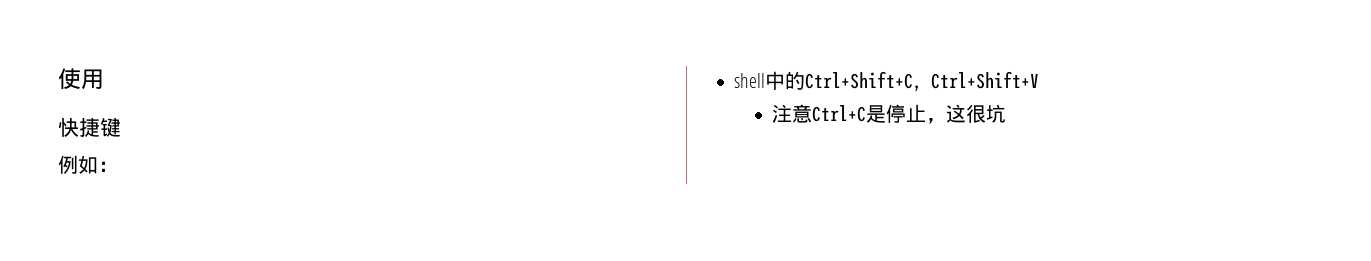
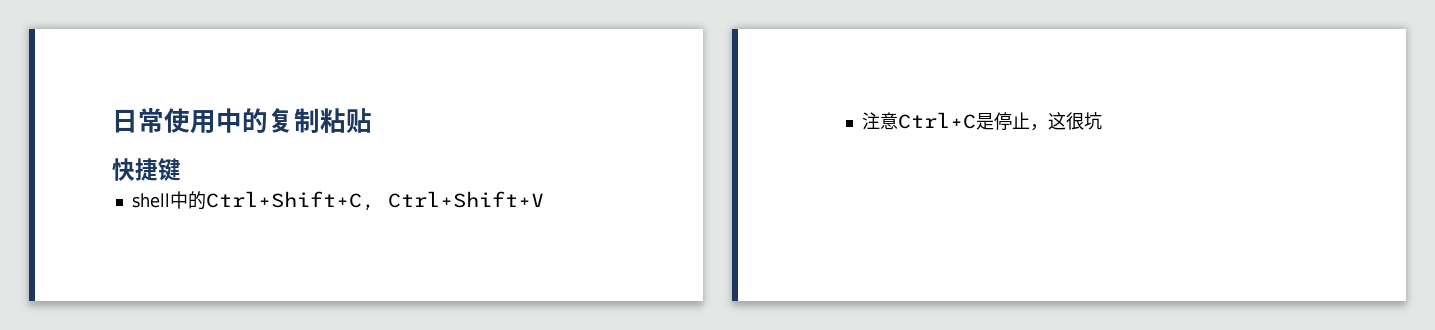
(58, 79) none -> [112,108,164,133] 日常
(104, 79) none -> [216,108,372,133] 中的复制粘贴
[58,155,118,174] // 例如： -> (181, 169) none

